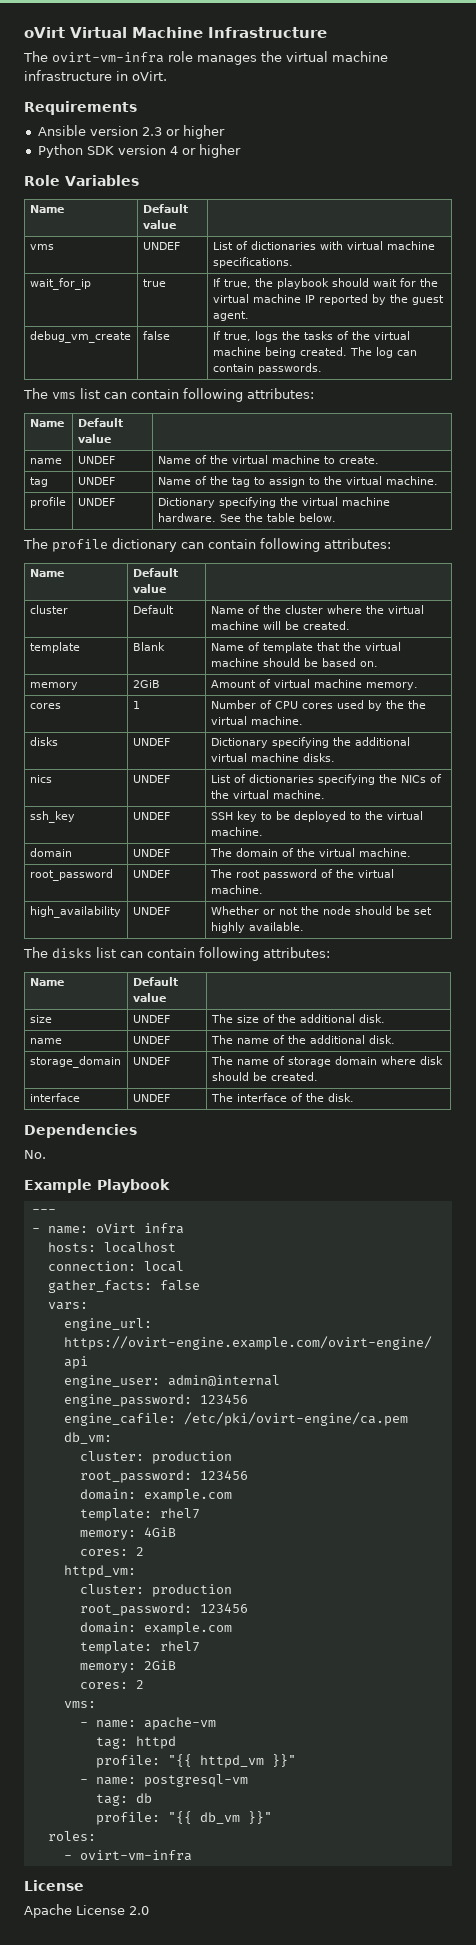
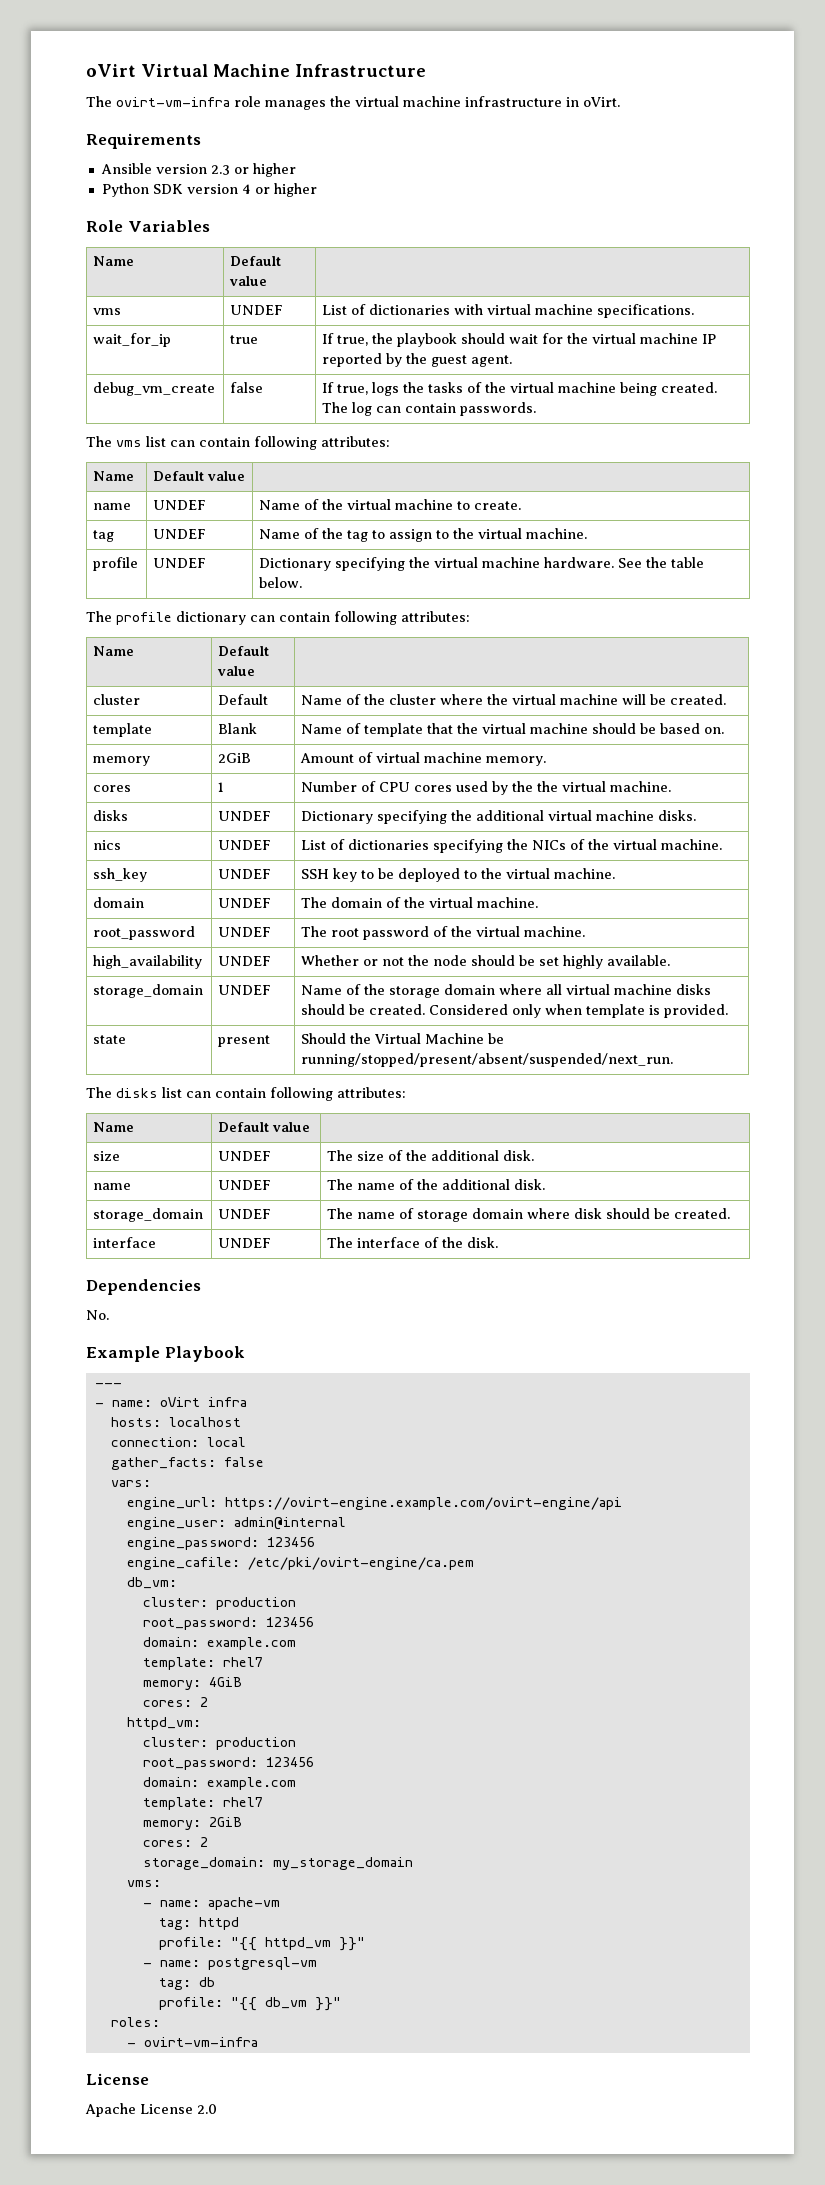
(304, 926) none -> [93,984,204,998] [218,985,272,995] [301,984,712,998] [301,1004,729,1018] [93,1035,127,1044] [218,1035,271,1047] [301,1033,505,1044] [301,1053,674,1067] // storage_domain | UNDEF | Name of the storage domain where all virtual machine disks should be created. Considered only when template is provided. // state | present | Should the Virtual Machine be running/stopped/present/absent/suspended/next_run.
(144, 1684) none -> [142,1857,413,1870] // storage_domain: my_storage_domain

